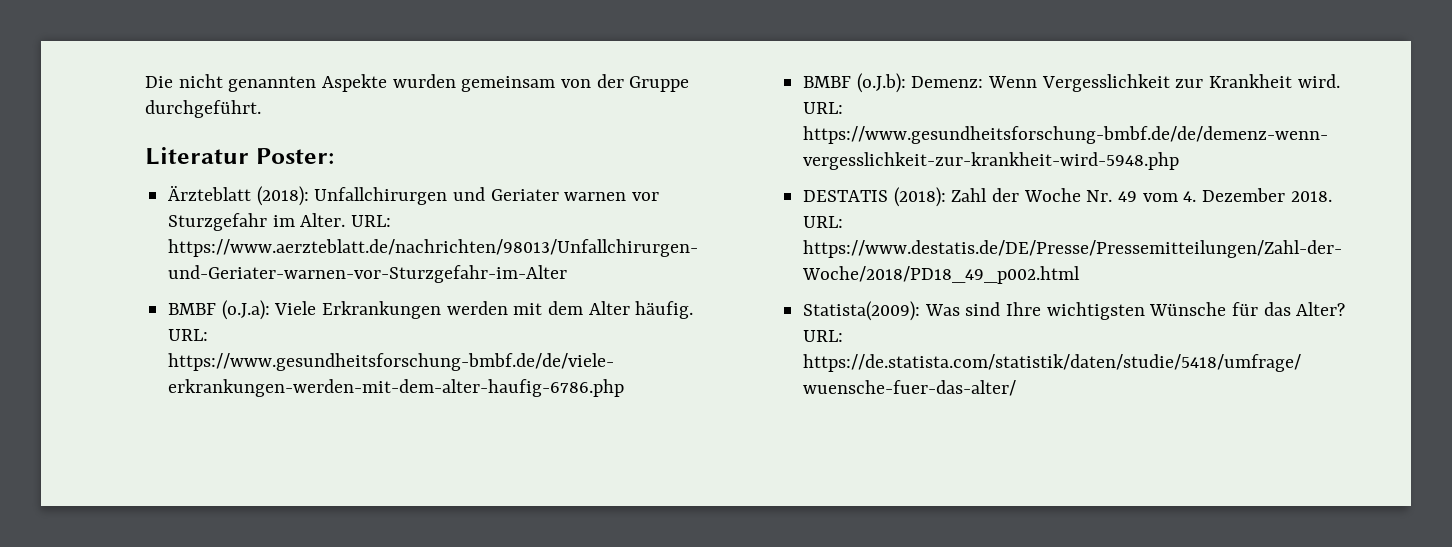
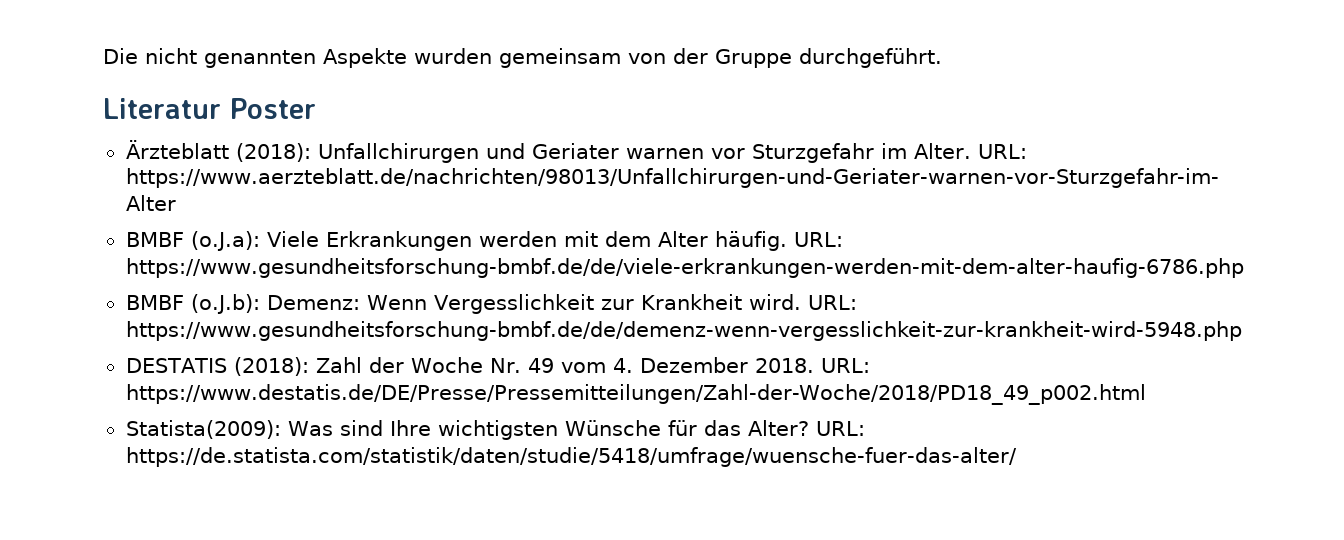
[255,148,334,164] Poster: -> [230,98,316,119] Poster

